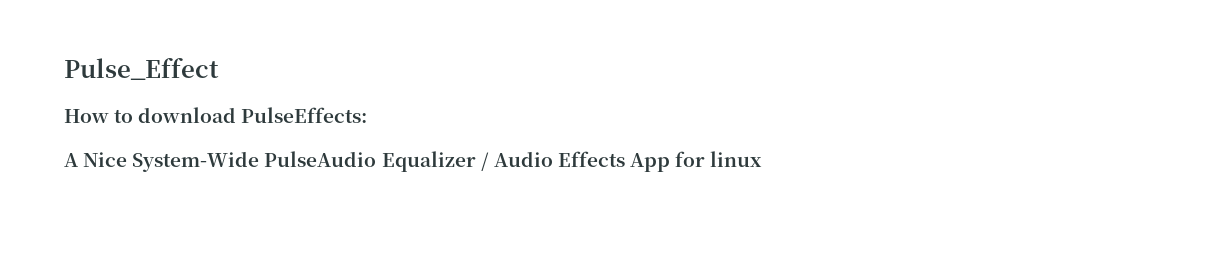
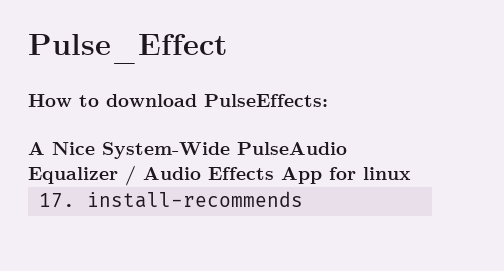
(763, 159) none -> [38,191,303,208] // 17. install-recommends

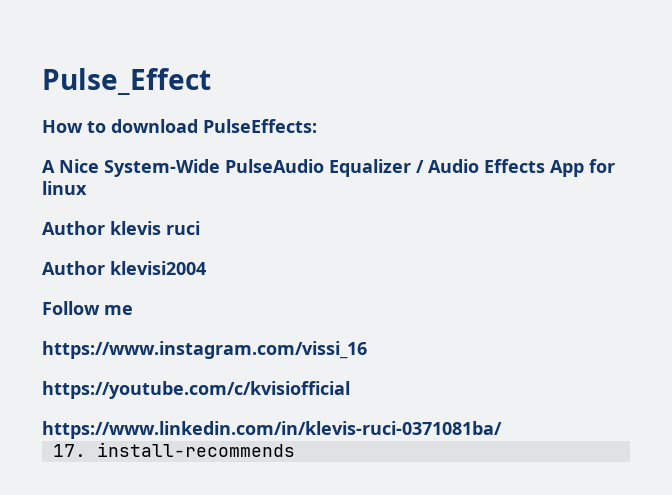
(411, 173) none -> [42,221,200,235] [42,261,206,275] [42,301,133,315] [42,341,367,359] [42,381,350,399] [42,421,502,439] // Author klevis ruci // Author klevisi2004 // Follow me // https://www.instagram.com/vissi_16 // https://youtube.com/c/kvisiofficial // https://www.linkedin.com/in/klevis-ruci-0371081ba/

